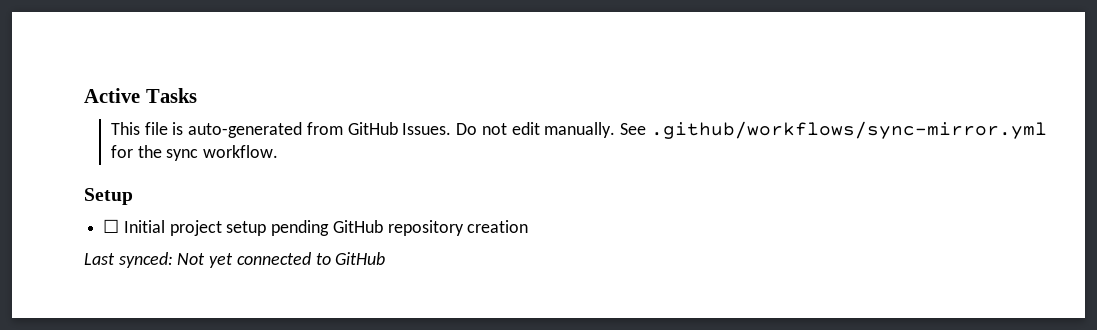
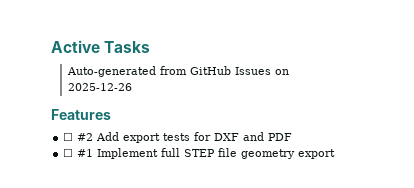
[111,121,1047,139] [111,145,279,161] [84,188,133,205] [103,219,529,236] [84,252,386,268] This file is auto-generated from GitHub Issues. Do not edit manually. See .github/workflows/sync-mirror.yml for the sync workflow. // Setup // ☐ Initial project setup pending GitHub repository creation // Last synced: Not yet connected to GitHub -> [66,66,289,77] [67,83,132,91] [51,109,111,120] [63,132,293,143] [63,148,336,159] Auto-generated from GitHub Issues on 2025-12-26 // Features // ☐ #2 Add export tests for DXF and PDF // ☐ #1 Implement full STEP file geometry export

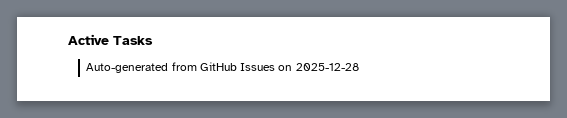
[67,83,132,91] [51,109,111,120] [63,132,293,143] [63,148,336,159] 2025-12-26 // Features // ☐ #2 Add export tests for DXF and PDF // ☐ #1 Implement full STEP file geometry export -> [295,63,359,71] 2025-12-28

